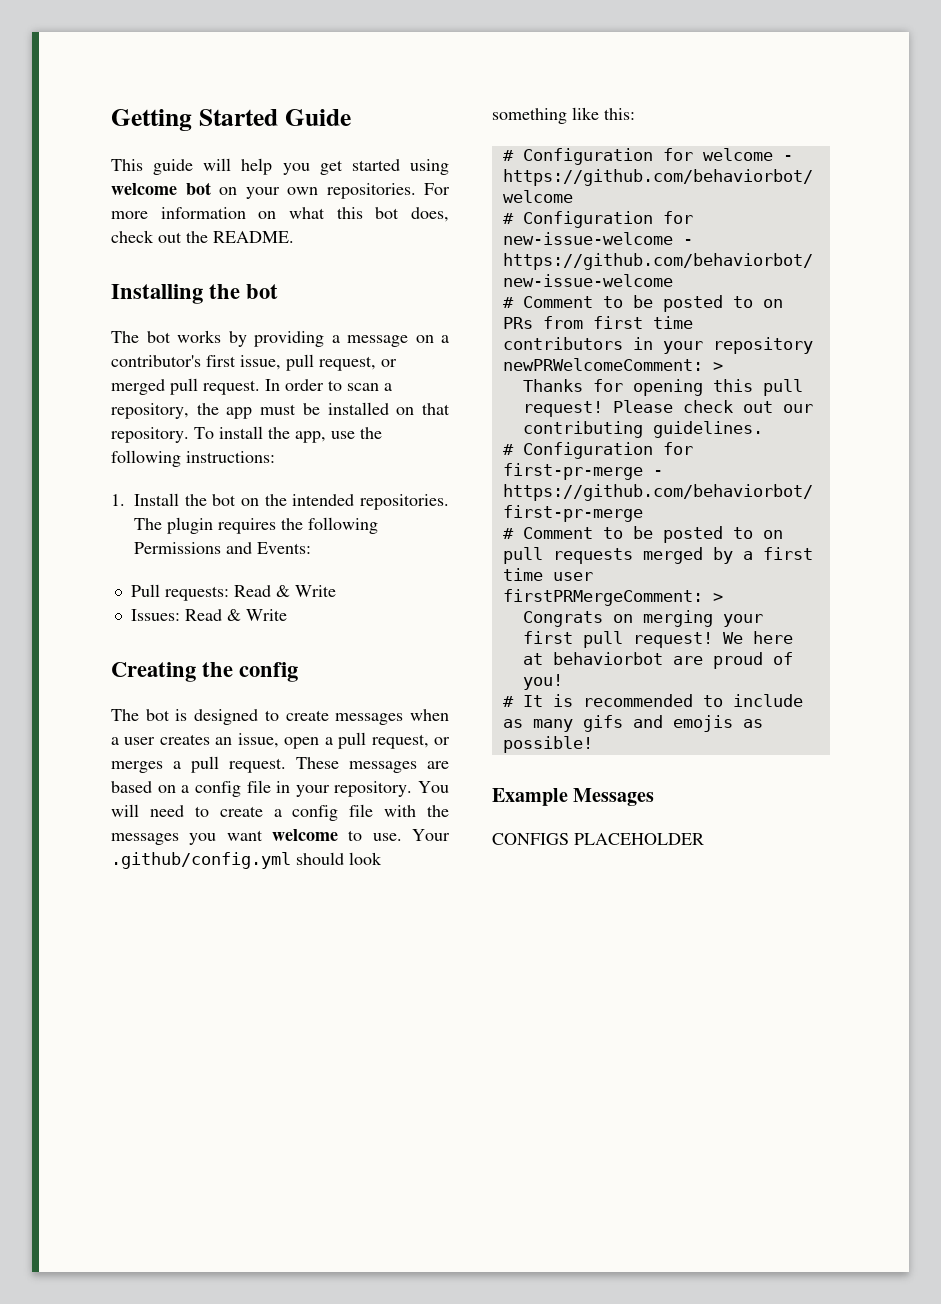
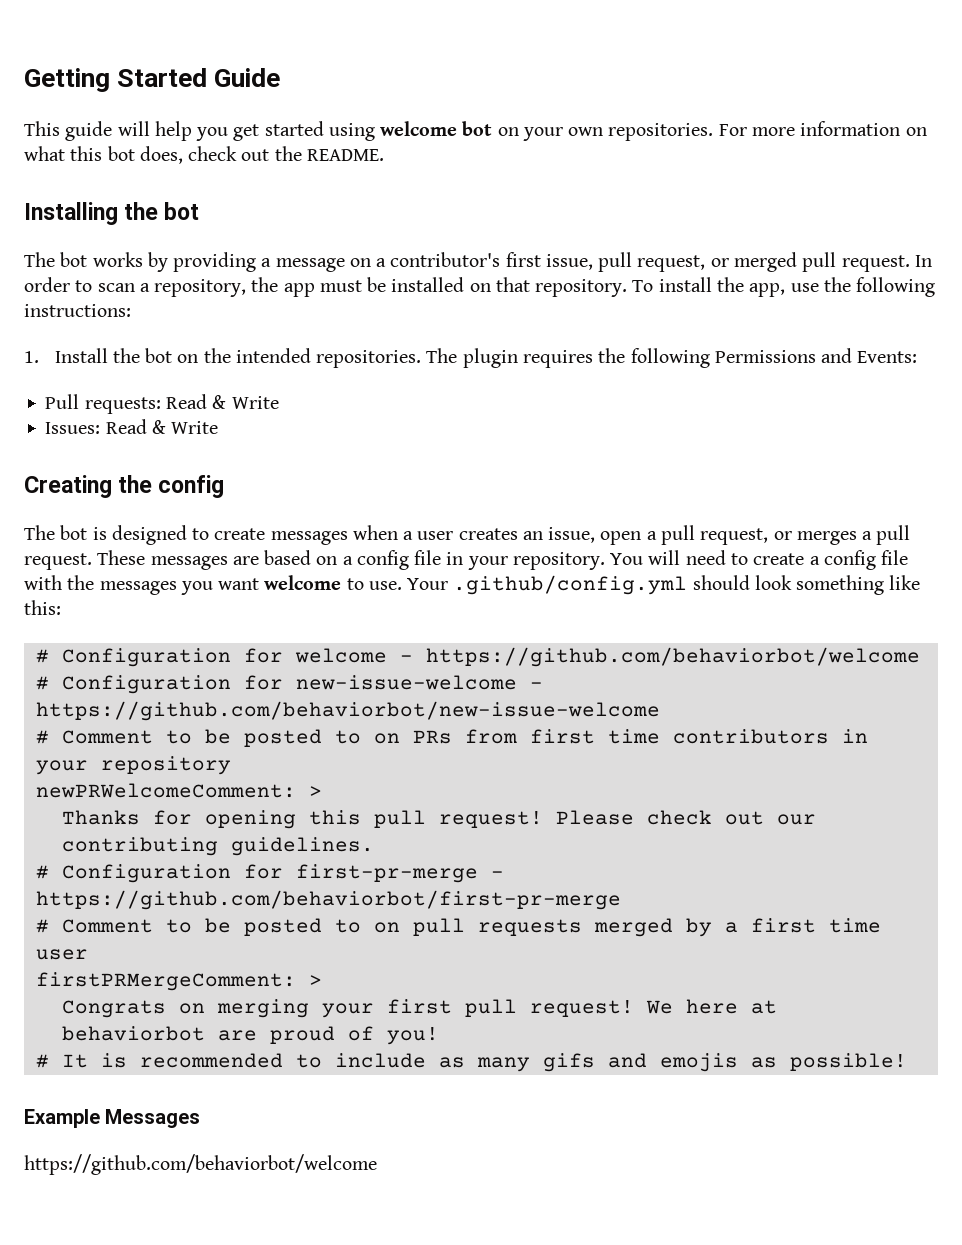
[492,833,704,845] CONFIGS PLACEHOLDER -> [24,1154,377,1175] https://github.com/behaviorbot/welcome

